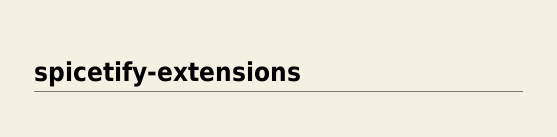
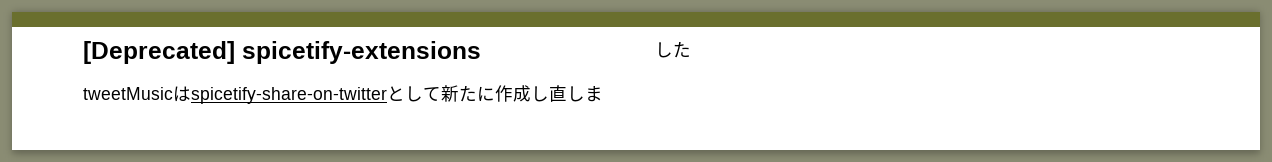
(34, 74) none -> [83,41,235,64] [Deprecated]
(301, 74) none -> [83,85,603,104] [655,41,691,58] // tweetMusicはspicetify-share-on-twitterとして新たに作成し直しました

